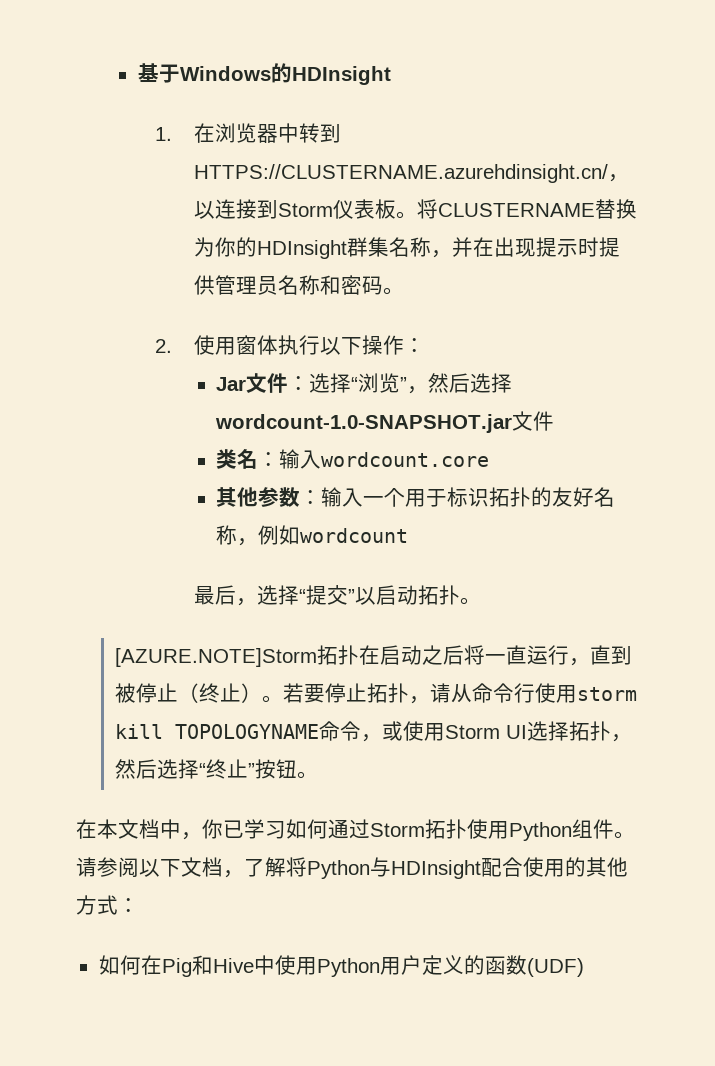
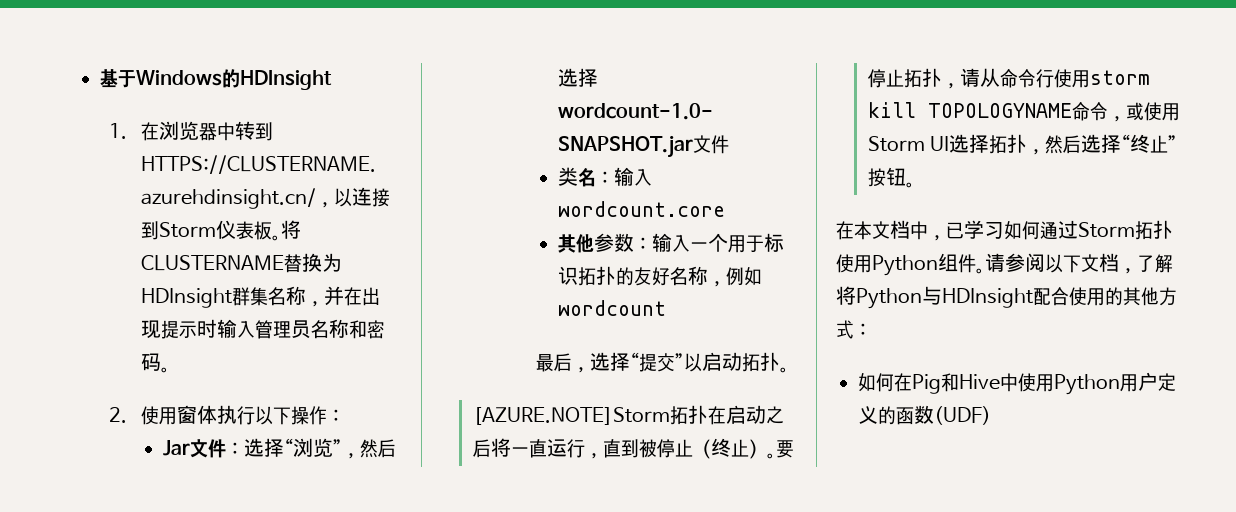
[214,237,257,257] 你的 -> (343, 262) none
[598,237,620,257] [193,275,215,295] 提供 -> [217,319,256,338] 输入
[283,683,305,703] 若 -> (776, 456) none
[202,819,223,839] 你 -> (946, 238) none

